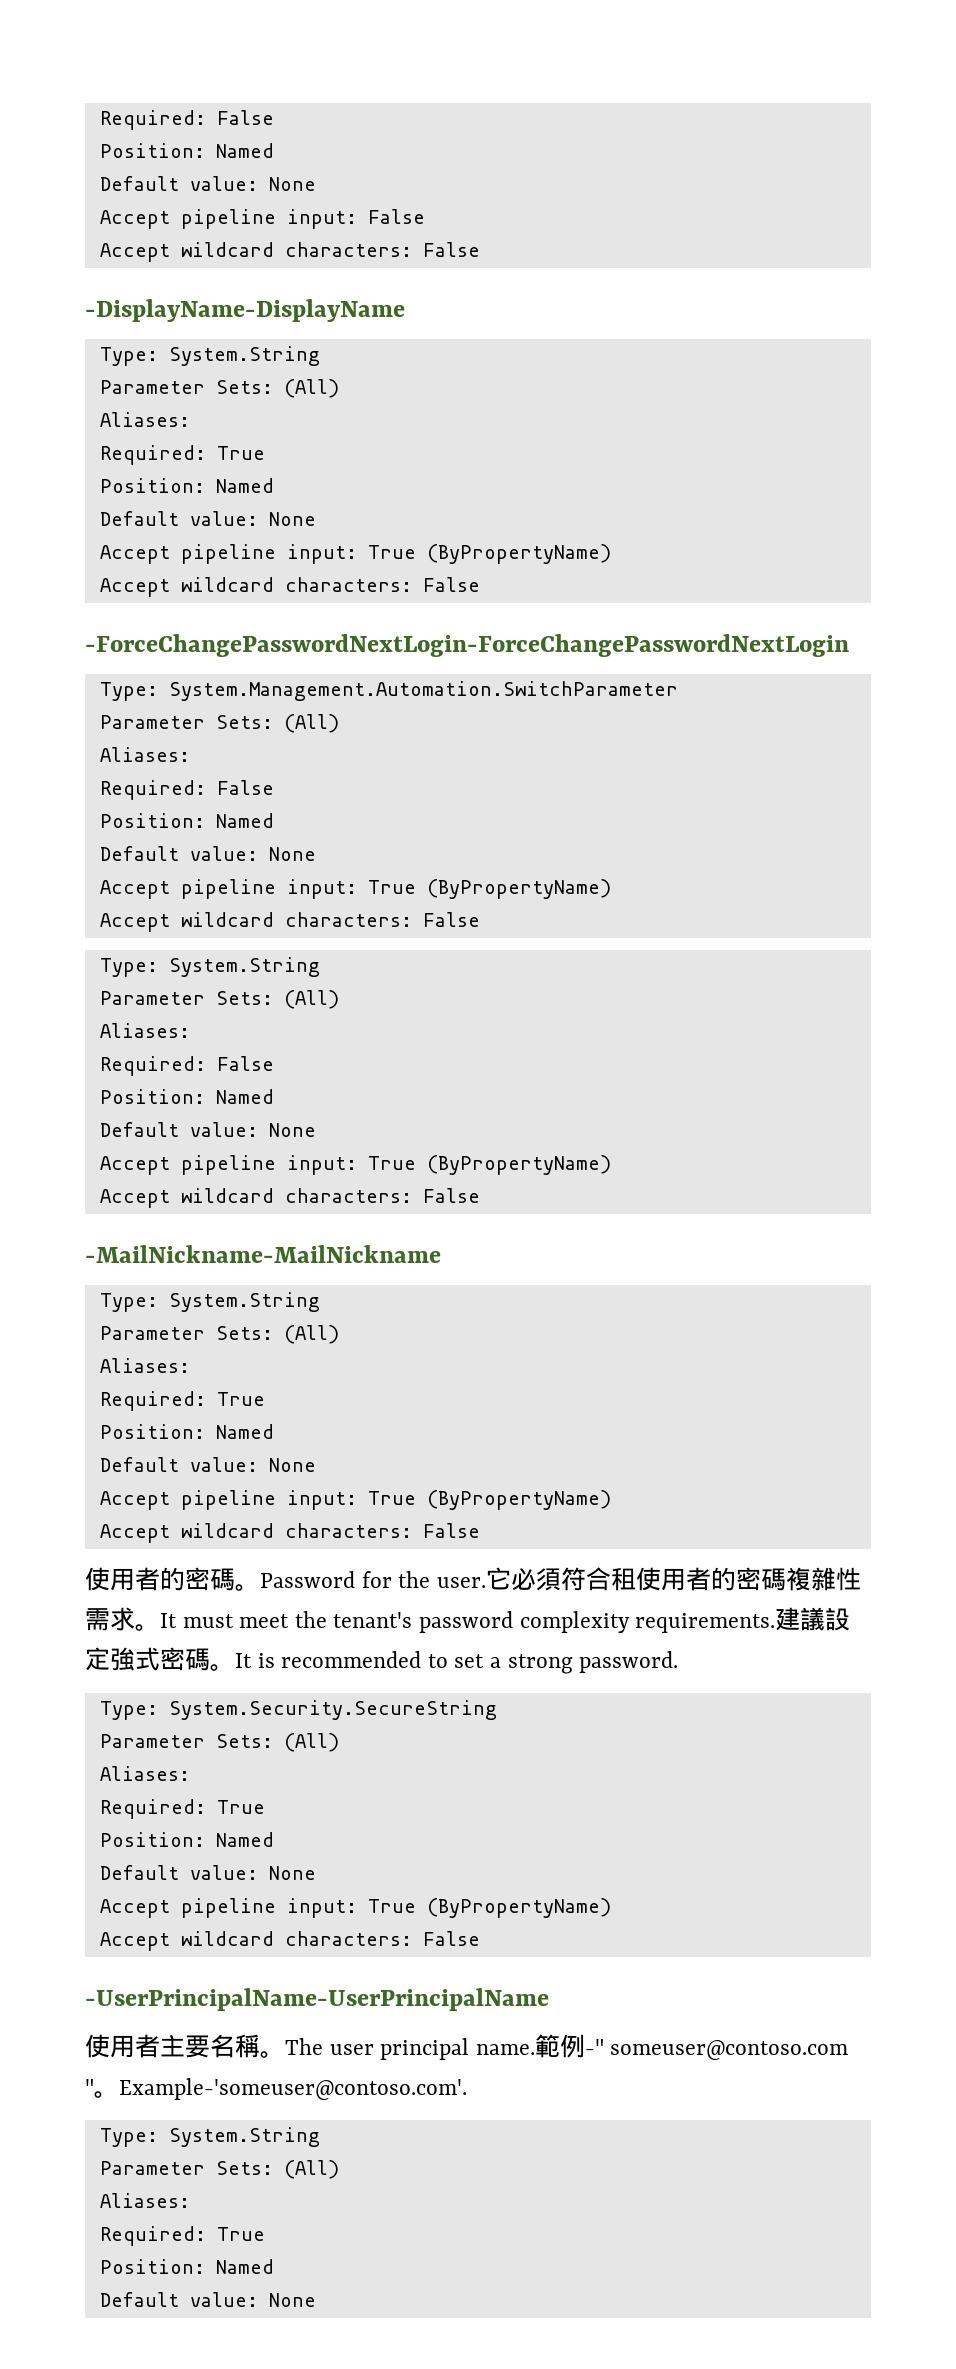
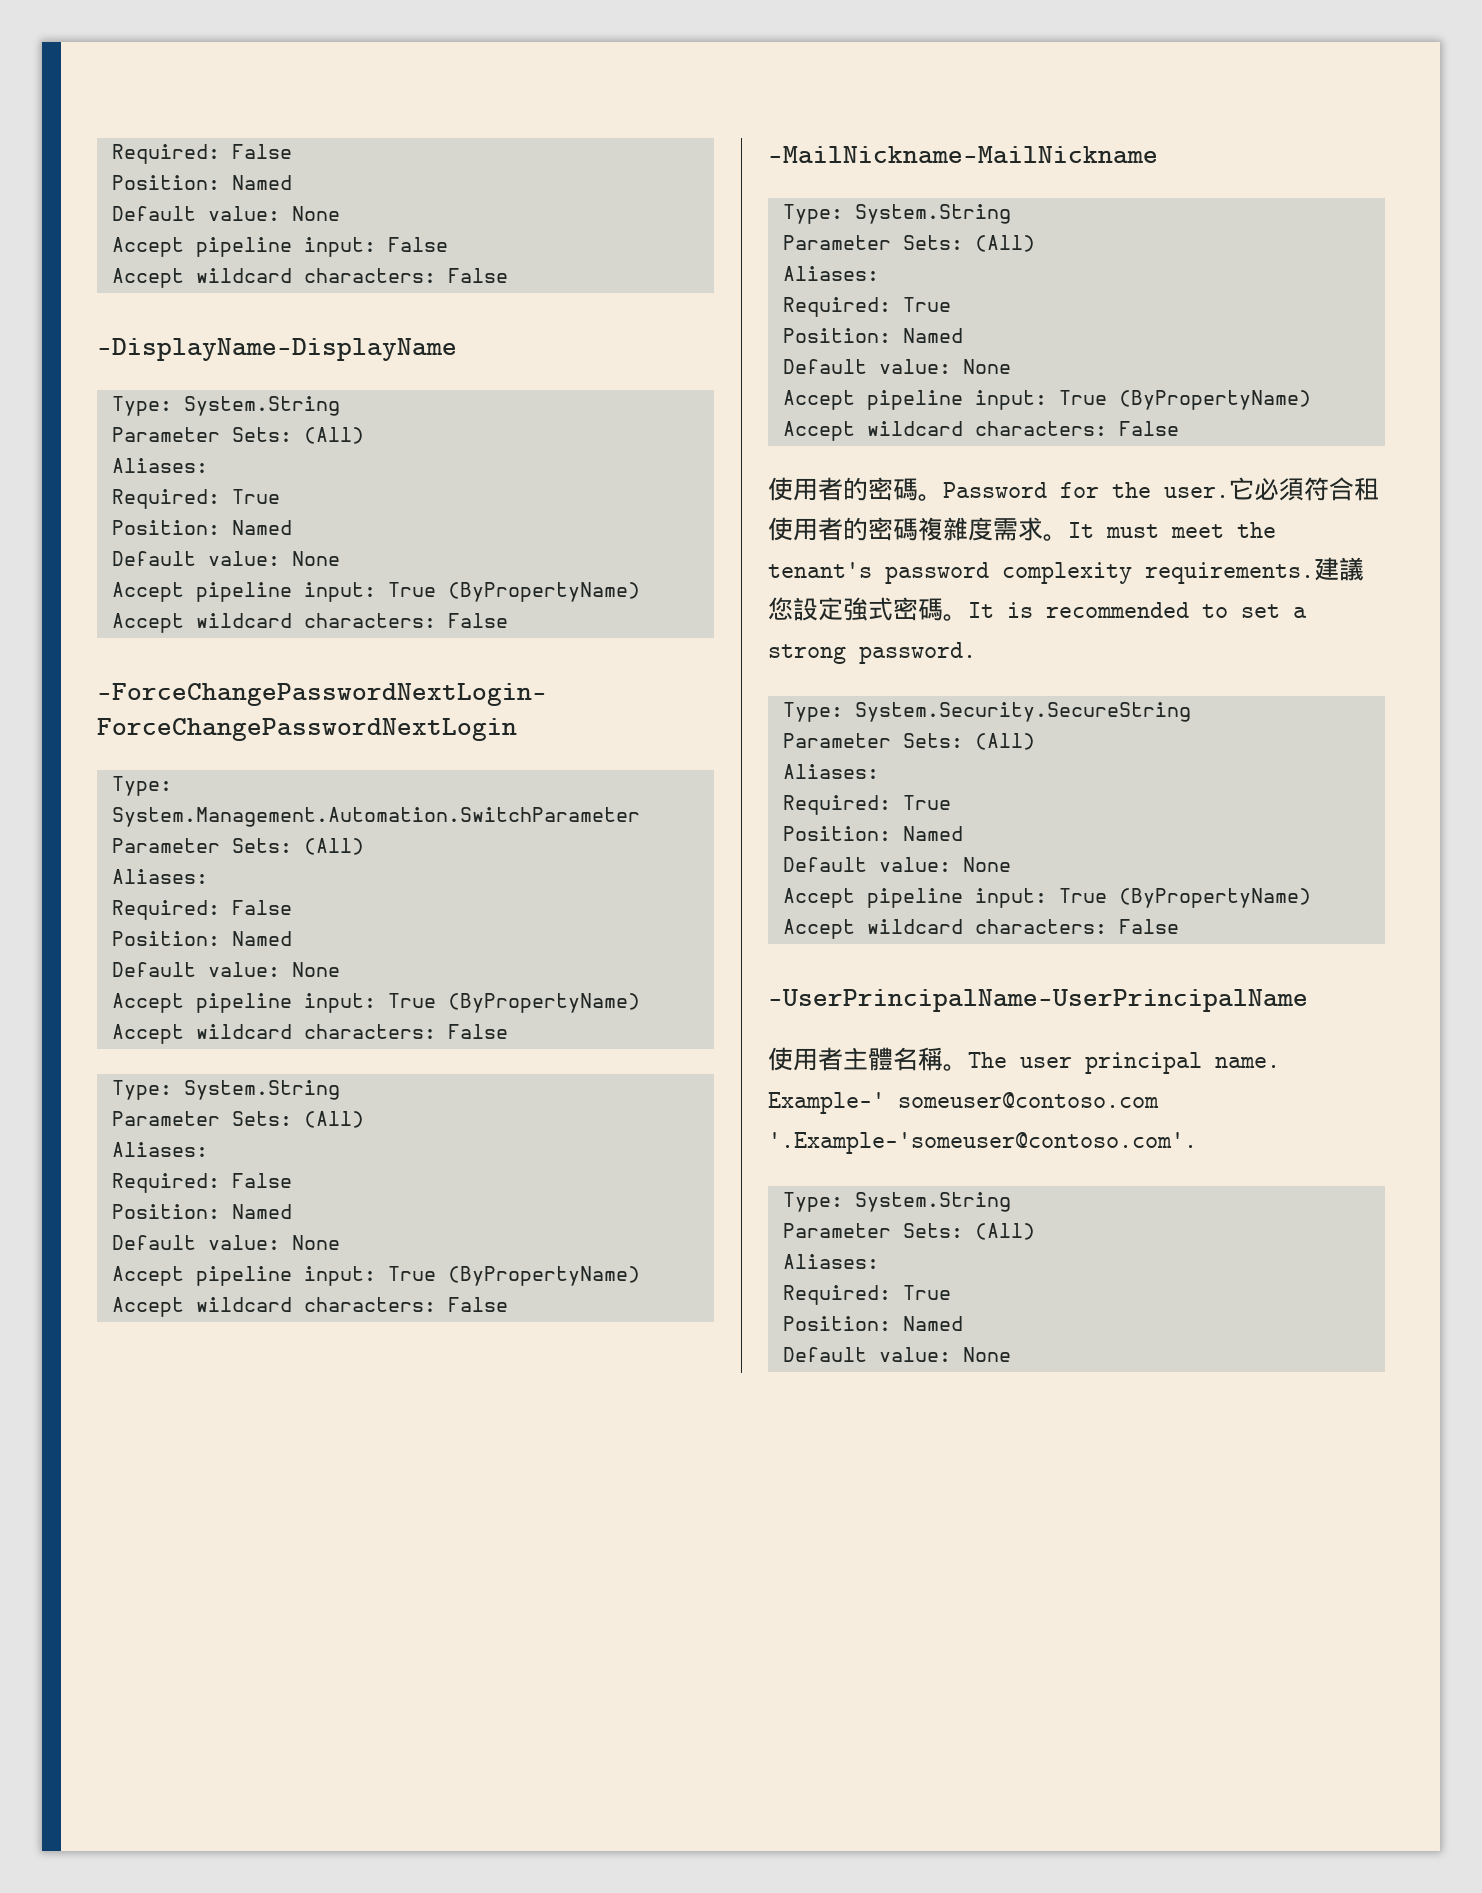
[835,1567,861,1591] 性 -> [968,517,993,541] 度
(826, 1619) none -> [768,597,793,620] 您
[185,2035,210,2058] 要 -> [868,1047,893,1071] 體
[534,2034,849,2060] [85,2078,467,2100] 範例-" someuser@contoso.com "。Example-'someuser@contoso.com'. -> [768,1092,1159,1114] [768,1132,1197,1154] Example-' someuser@contoso.com '.Example-'someuser@contoso.com'.

